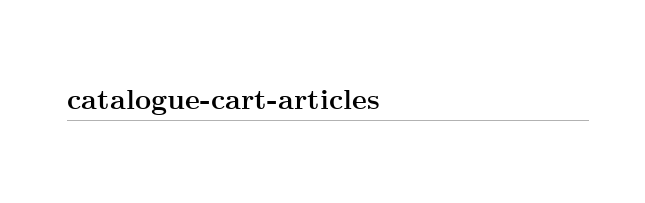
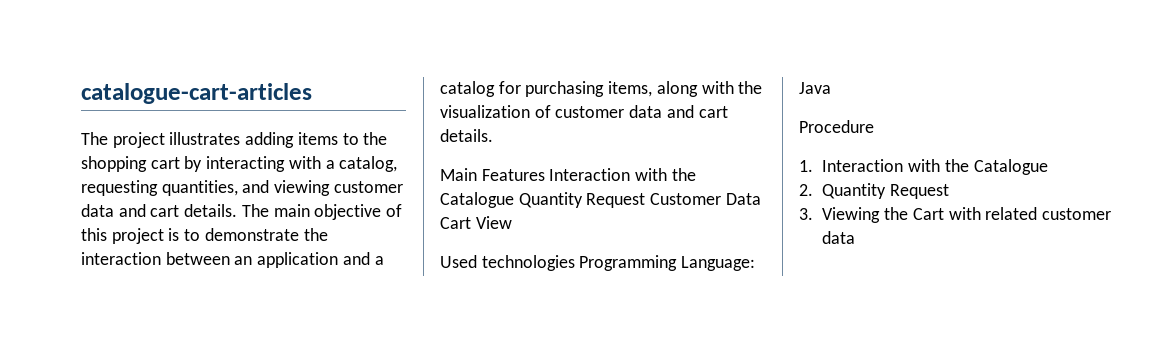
(380, 102) none -> [81,132,388,148] [81,156,398,172] [81,180,403,196] [81,204,403,220] [81,228,328,244] [81,252,384,268] [440,81,763,97] [440,105,728,118] [440,129,493,142] [440,168,696,181] [440,192,761,208] [440,216,512,229] [440,255,756,271] [799,82,831,94] [799,120,874,133] [799,159,1048,175] [799,183,950,199] [799,207,1112,223] [822,231,856,244] // The project illustrates adding items to the shopping cart by interacting with a catalog, requesting quantities, and viewing customer data and cart details. The main objective of this project is to demonstrate the interaction between an application and a catalog for purchasing items, along with the visualization of customer data and cart details. // Main Features Interaction with the Catalogue Quantity Request Customer Data Cart View // Used technologies Programming Language: Java // Procedure // 1. Interaction with the Catalogue // 2. Quantity Request // 3. Viewing the Cart with related customer data

